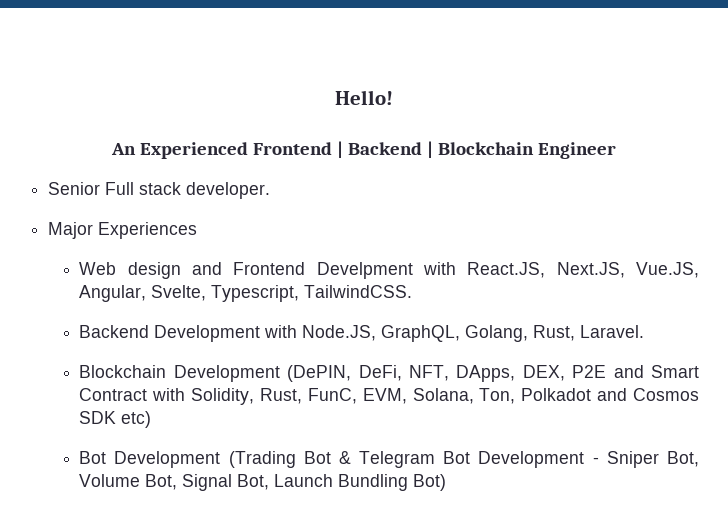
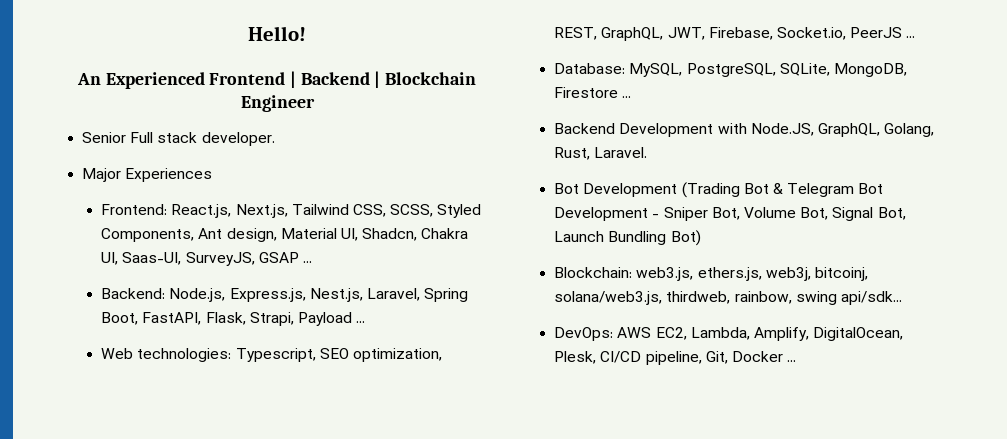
[79,262,699,279] [79,285,413,302] Web design and Frontend Develpment with React.JS, Next.JS, Vue.JS, Angular, Svelte, Typescript, TailwindCSS. -> [101,204,482,218] [101,228,469,242] [101,252,313,266] [101,288,469,302] [101,312,366,326] [101,348,443,362] [554,27,916,41] [554,63,908,77] [554,87,632,98] Frontend: React.js, Next.js, Tailwind CSS, SCSS, Styled Components, Ant design, Material UI, Shadcn, Chakra UI, Saas-UI, SurveyJS, GSAP ... // Backend: Node.js, Express.js, Nest.js, Laravel, Spring Boot, FastAPI, Flask, Strapi, Payload ... // Web technologies: Typescript, SEO optimization, REST, GraphQL, JWT, Firebase, Socket.io, PeerJS ... // Database: MySQL, PostgreSQL, SQLite, MongoDB, Firestore ...
[79,365,699,382] [79,388,699,405] [79,411,152,428] // Blockchain Development (DePIN, DeFi, NFT, DApps, DEX, P2E and Smart Contract with Solidity, Rust, FunC, EVM, Solana, Ton, Polkadot and Cosmos SDK etc) -> (648, 152) none
(447, 482) none -> [554,267,869,281] [554,291,903,305] [554,327,904,341] [554,351,797,365] // Blockchain: web3.js, ethers.js, web3j, bitcoinj, solana/web3.js, thirdweb, rainbow, swing api/sdk... // DevOps: AWS EC2, Lambda, Amplify, DigitalOcean, Plesk, CI/CD pipeline, Git, Docker ...

